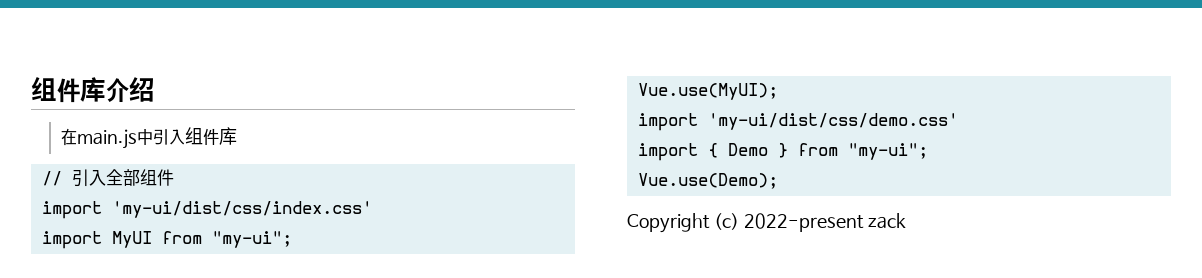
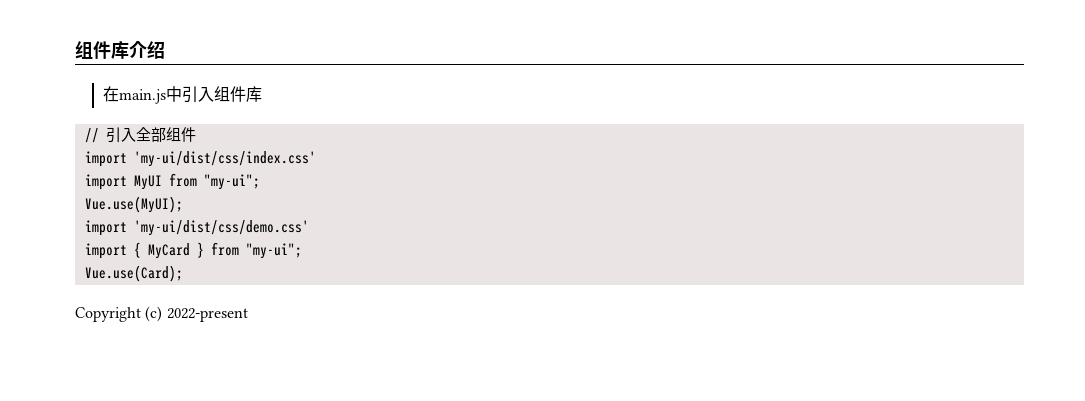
[727,143,768,156] Demo -> [147,243,190,259] MyCard
[637,173,778,189] Vue.use(Demo); -> [84,265,183,282] Vue.use(Card);
[867,213,906,229] zack -> (248, 315) none

